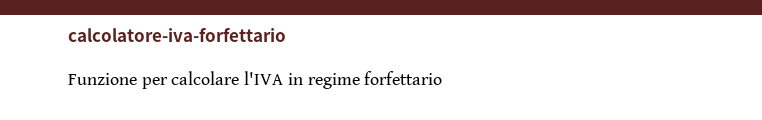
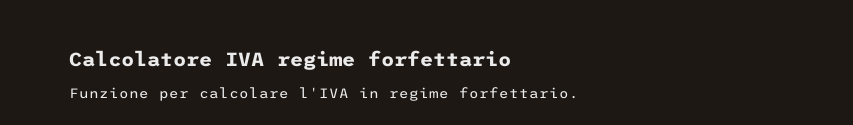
[68,28,286,42] calcolatore-iva-forfettario -> [69,50,511,70] Calcolatore IVA regime forfettario
[364,71,443,85] forfettario -> [459,87,579,99] forfettario.

